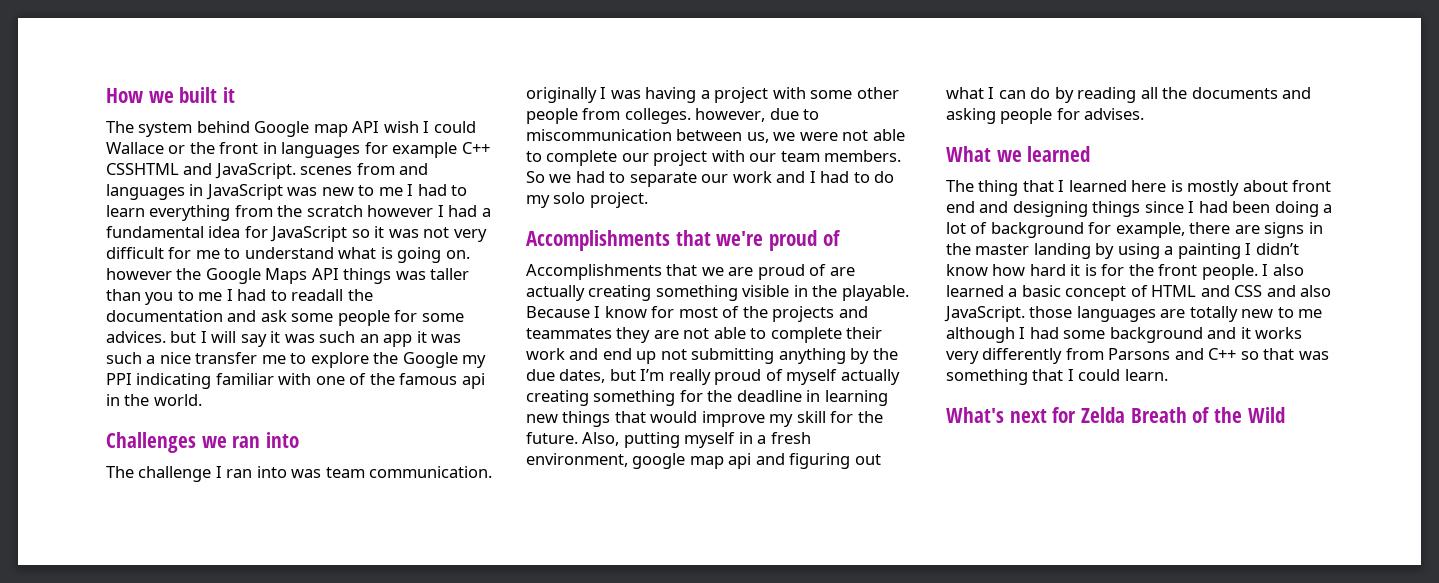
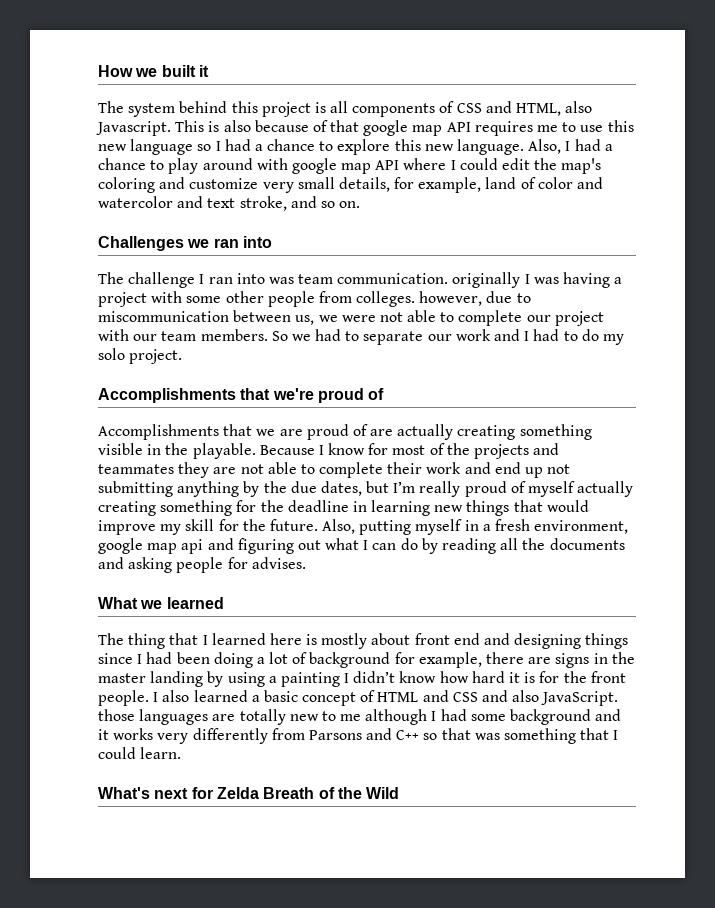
[254,121,476,137] [106,142,490,158] [106,163,429,179] [106,184,468,200] [106,205,491,221] [106,226,487,242] [106,247,470,263] [106,268,470,284] [106,289,373,305] [106,310,464,326] [106,331,462,347] [106,352,487,368] [106,373,485,389] [106,394,202,406] Google map API wish I could Wallace or the front in languages for example C++ CSSHTML and JavaScript. scenes from and languages in JavaScript was new to me I had to learn everything from the scratch however I had a fundamental idea for JavaScript so it was not very difficult for me to understand what is going on. however the Google Maps API things was taller than you to me I had to readall the documentation and ask some people for some advices. but I will say it was such an app it was such a nice transfer me to explore the Google my PPI indicating familiar with one of the famous api in the world. -> [231,101,593,117] [96,120,634,136] [98,139,613,155] [98,158,602,174] [98,177,604,193] [98,196,361,211] this project is all components of CSS and HTML, also Javascript. This is also because of that google map API requires me to use this new language so I had a chance to explore this new language. Also, I had a chance to play around with google map API where I could edit the map's coloring and customize very small details, for example, land of color and watercolor and text stroke, and so on.

